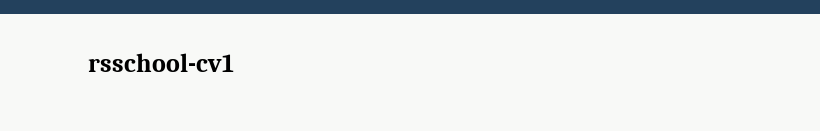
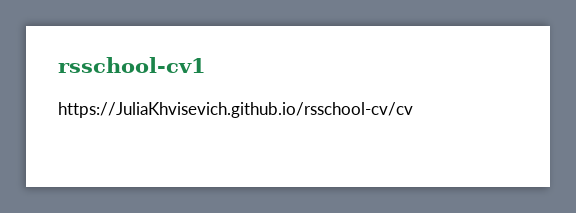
(234, 62) none -> [58,102,413,118] // https://JuliaKhvisevich.github.io/rsschool-cv/cv

